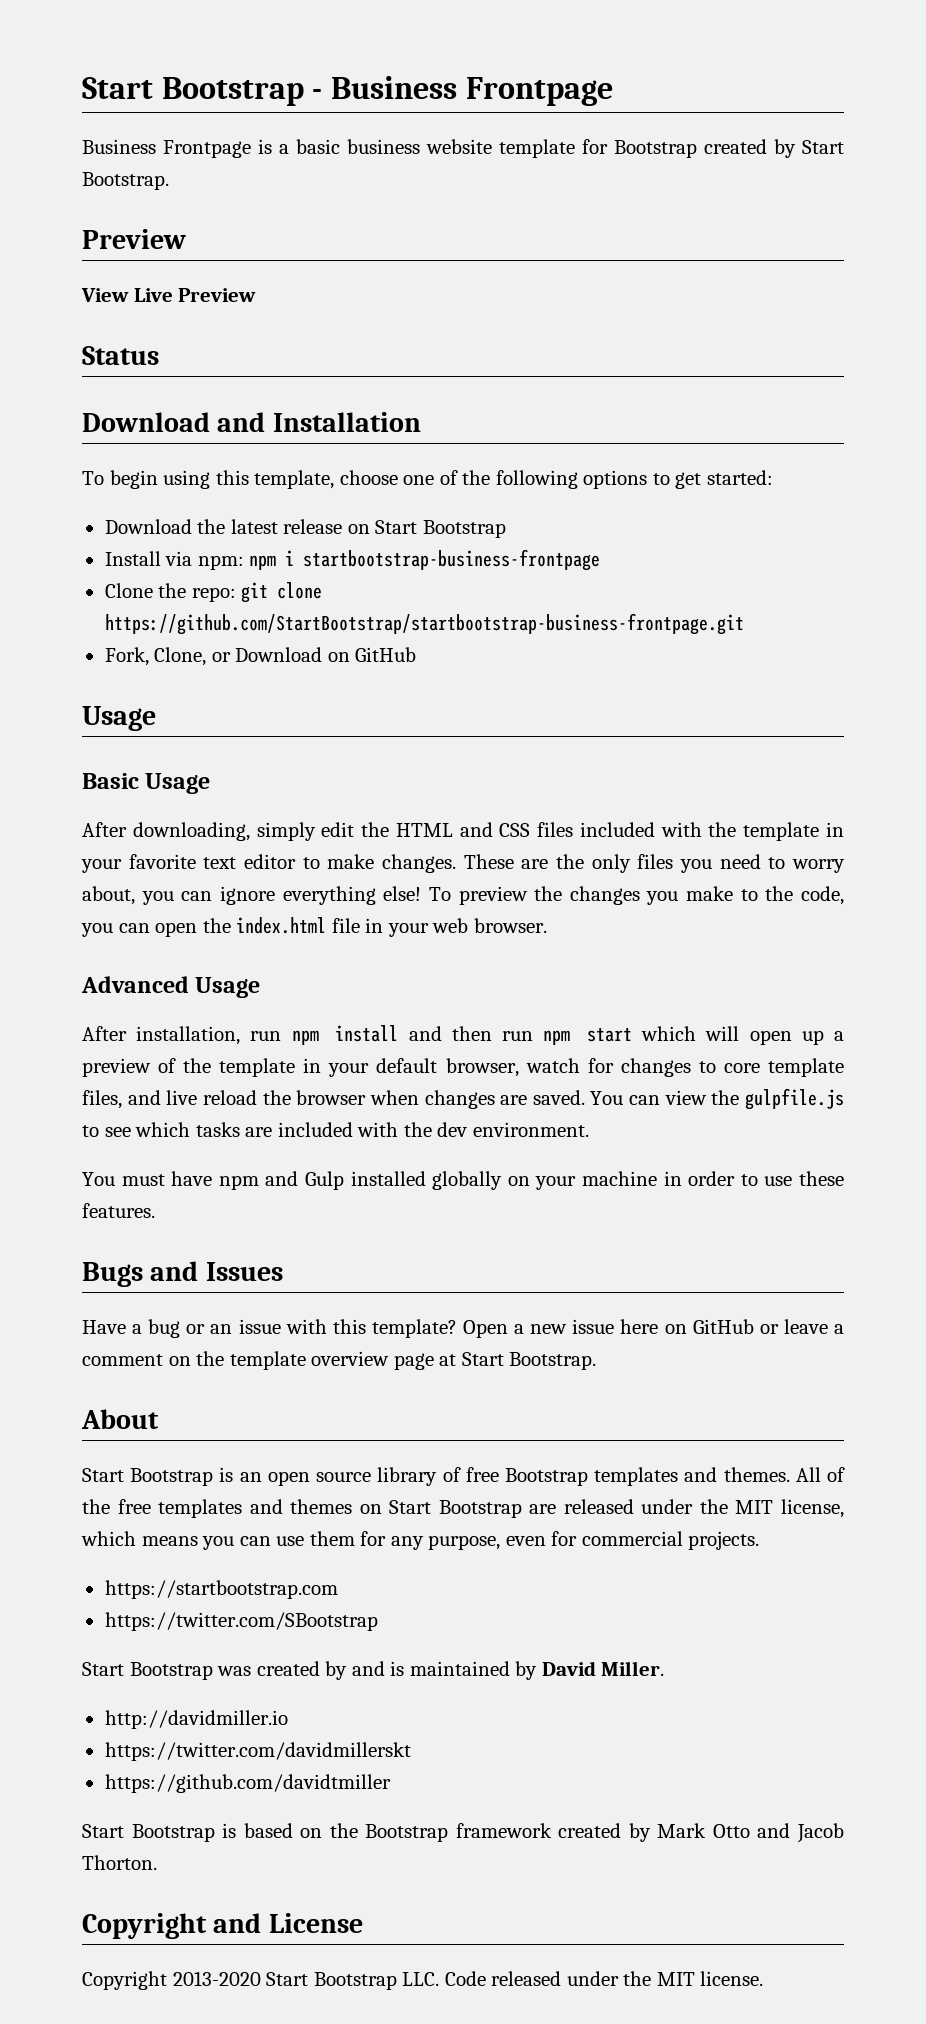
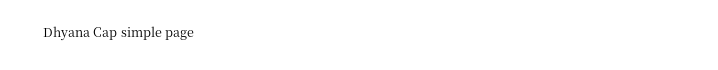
[82,76,613,106] [82,139,844,158] [82,172,169,190] [82,229,186,249] [81,288,257,302] [82,346,159,365] [82,412,421,432] [82,470,773,489] [104,519,506,538] [104,549,601,571] [104,582,323,603] [104,613,744,635] [104,647,417,666] [82,706,156,731] [82,773,211,794] [82,822,845,841] [81,854,845,873] [82,886,844,905] [81,917,547,937] [81,976,261,998] [82,1025,845,1045] [82,1058,845,1077] [82,1088,844,1110] [82,1122,589,1137] [82,1171,845,1190] [82,1203,155,1218] [82,1261,283,1287] [82,1319,844,1338] [82,1351,597,1370] [81,1409,159,1429] [82,1467,845,1486] [82,1499,845,1518] [81,1531,760,1550] [104,1580,338,1599] [104,1612,378,1631] [82,1661,665,1680] [104,1710,288,1729] [104,1742,411,1761] [104,1774,391,1793] [82,1823,845,1843] [82,1855,157,1870] [82,1913,363,1939] [82,1971,764,1990] Start Bootstrap - Business Frontpage // Business Frontpage is a basic business website template for Bootstrap created by Start Bootstrap. // Preview // View Live Preview // Status // Download and Installation // To begin using this template, choose one of the following options to get started: // Download the latest release on Start Bootstrap // Install via npm: npm i startbootstrap-business-frontpage // Clone the repo: git clone https://github.com/StartBootstrap/startbootstrap-business-frontpage.git // Fork, Clone, or Download on GitHub // Usage // Basic Usage // After downloading, simply edit the HTML and CSS files included with the template in your favorite text editor to make changes. These are the only files you need to worry about, you can ignore everything else! To preview the changes you make to the code, you can open the index.html file in your web browser. // Advanced Usage // After installation, run npm install and then run npm start which will open up a preview of the template in your default browser, watch for changes to core template files, and live reload the browser when changes are saved. You can view the gulpfile.js to see which tasks are included with the dev environment. // You must have npm and Gulp installed globally on your machine in order to use these features. // Bugs and Issues // Have a bug or an issue with this template? Open a new issue here on GitHub or leave a comment on the template overview page at Start Bootstrap. // About // Start Bootstrap is an open source library of free Bootstrap templates and themes. All of the free templates and themes on Start Bootstrap are released under the MIT license, which means you can use them for any purpose, even for commercial projects. // https://startbootstrap.com // https://twitter.com/SBootstrap // Start Bootstrap was created by and is maintained by David Miller. // http://davidmiller.io // https://twitter.com/davidmillerskt // https://github.com/davidtmiller // Start Bootstrap is based on the Bootstrap framework created by Mark Otto and Jacob Thorton. // Copyright and License // Copyright 2013-2020 Start Bootstrap LLC. Code released under the MIT license. -> [43,26,195,41] Dhyana Cap simple page

